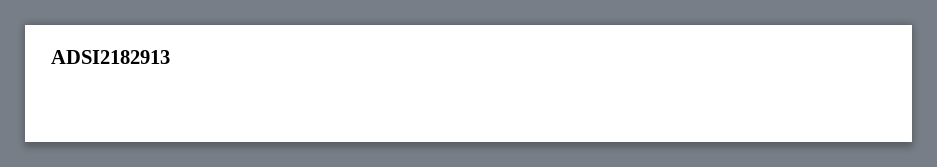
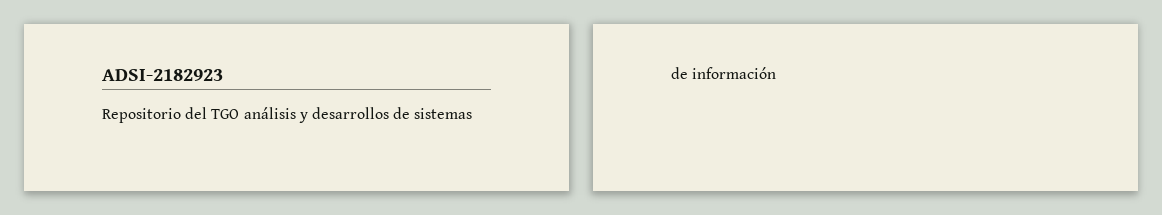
[51,50,170,64] ADSI2182913 -> [102,69,223,81] [102,107,473,123] [671,67,777,79] ADSI-2182923 // Repositorio del TGO análisis y desarrollos de sistemas de información

